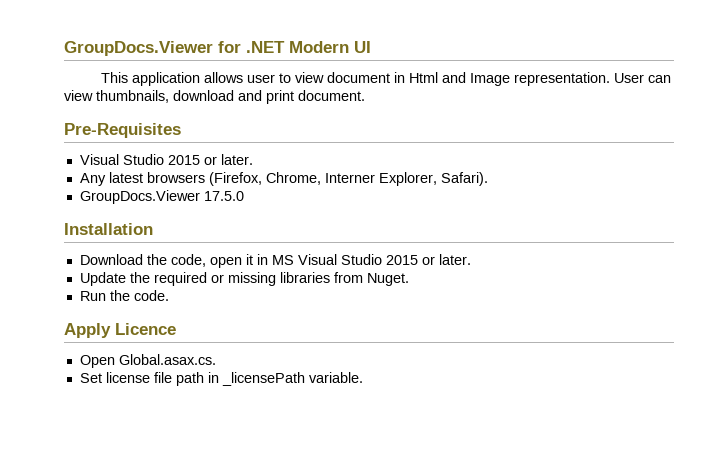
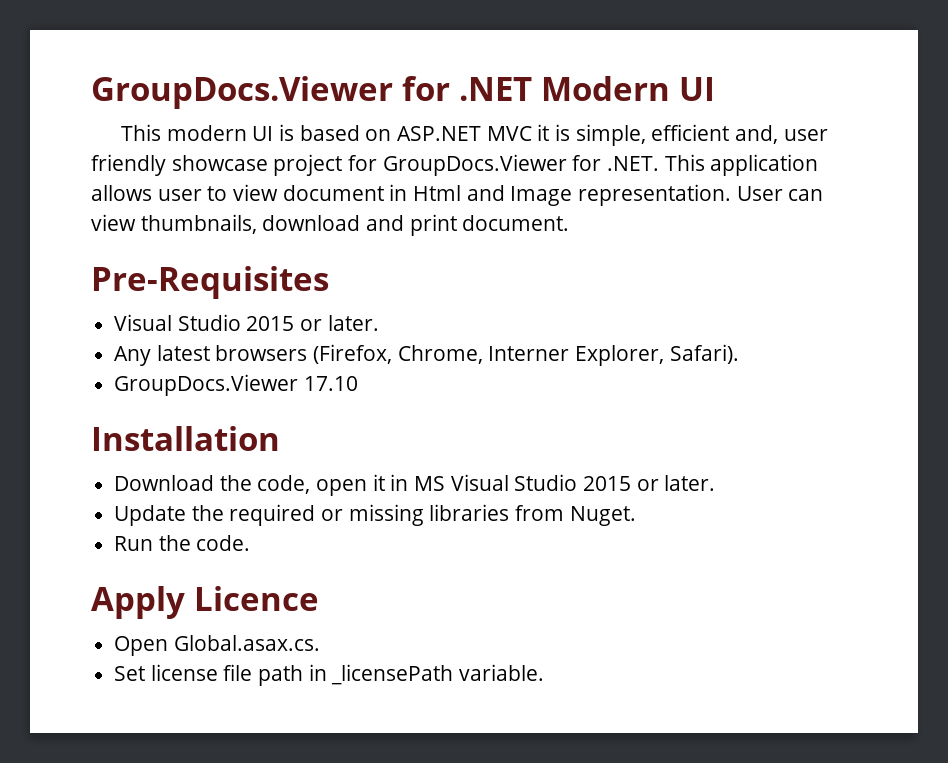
(128, 77) none -> [166,124,828,146] [91,154,705,176] modern UI is based on ASP.NET MVC it is simple, efficient and, user friendly showcase project for GroupDocs.Viewer for .NET. This
[203,191,244,201] 17.5.0 -> [303,376,358,391] 17.10

